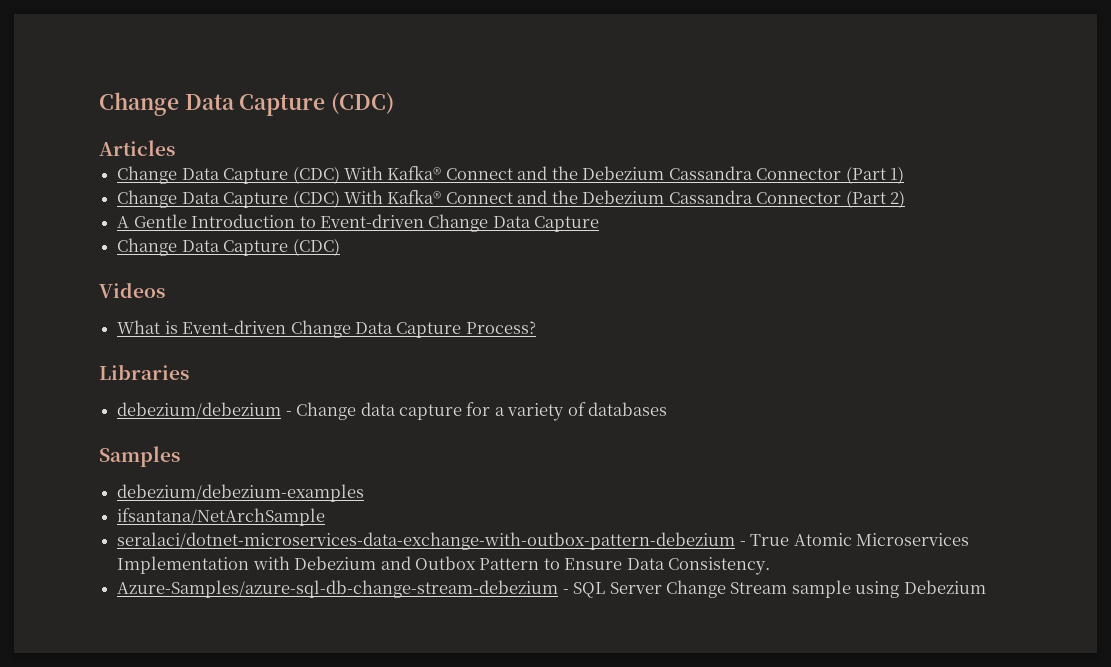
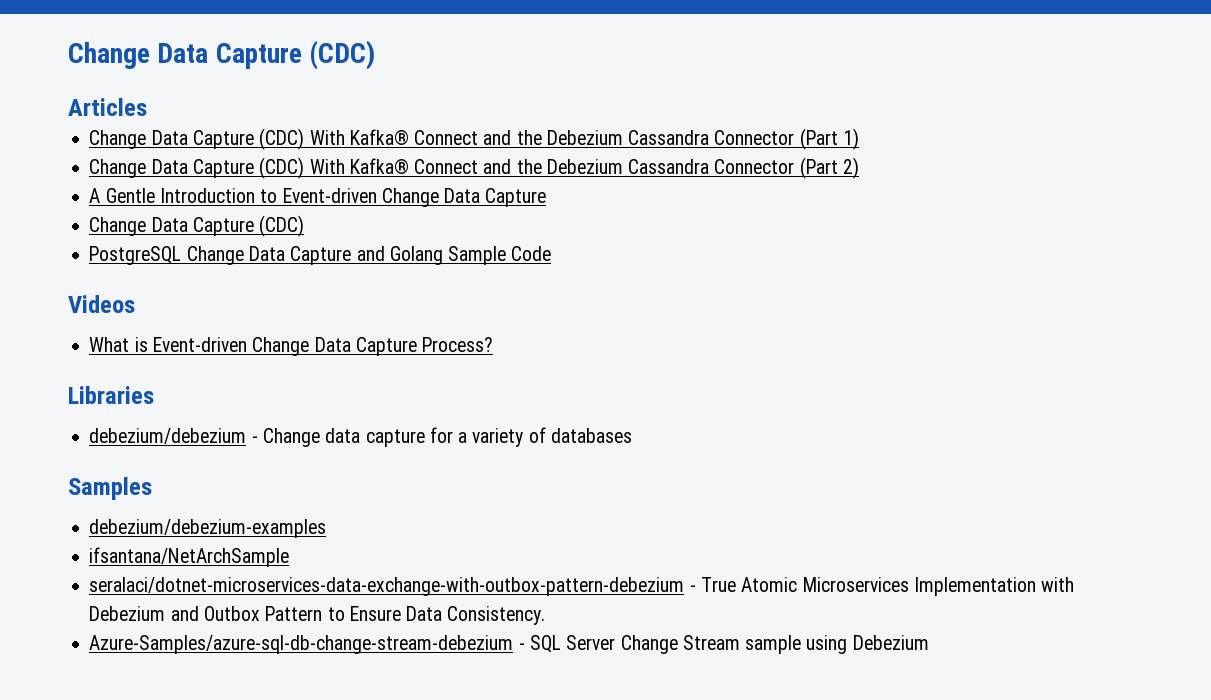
(340, 247) none -> [89,246,552,265] // PostgreSQL Change Data Capture and Golang Sample Code

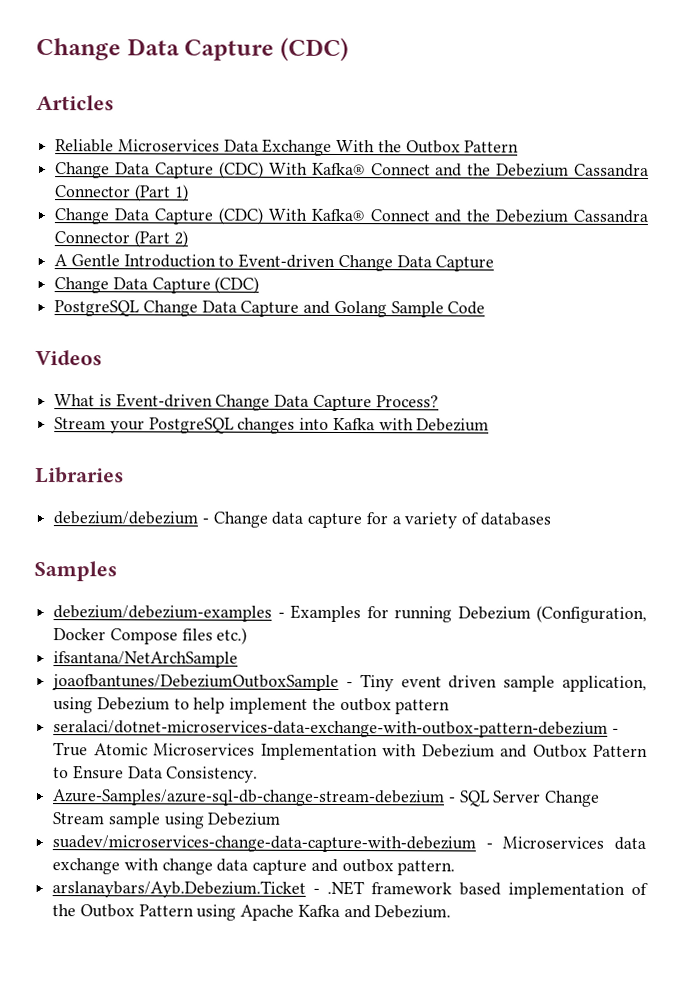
(147, 107) none -> [55,138,520,156] // Reliable Microservices Data Exchange With the Outbox Pattern
(494, 344) none -> [54,417,490,434] // Stream your PostgreSQL changes into Kafka with Debezium
[89,547,290,567] // ifsantana/NetArchSample -> [277,604,647,624] [53,627,248,645] [53,651,239,668] [52,674,648,693] [53,697,451,715] - Examples for running Debezium (Configuration, Docker Compose files etc.) // ifsantana/NetArchSample // joaofbantunes/DebeziumOutboxSample - Tiny event driven sample application, using Debezium to help implement the outbox pattern
(929, 642) none -> [52,835,647,853] [52,858,456,876] [52,880,648,899] [52,904,452,921] // suadev/microservices-change-data-capture-with-debezium - Microservices data exchange with change data capture and outbox pattern. // arslanaybars/Ayb.Debezium.Ticket - .NET framework based implementation of the Outbox Pattern using Apache Kafka and Debezium.

